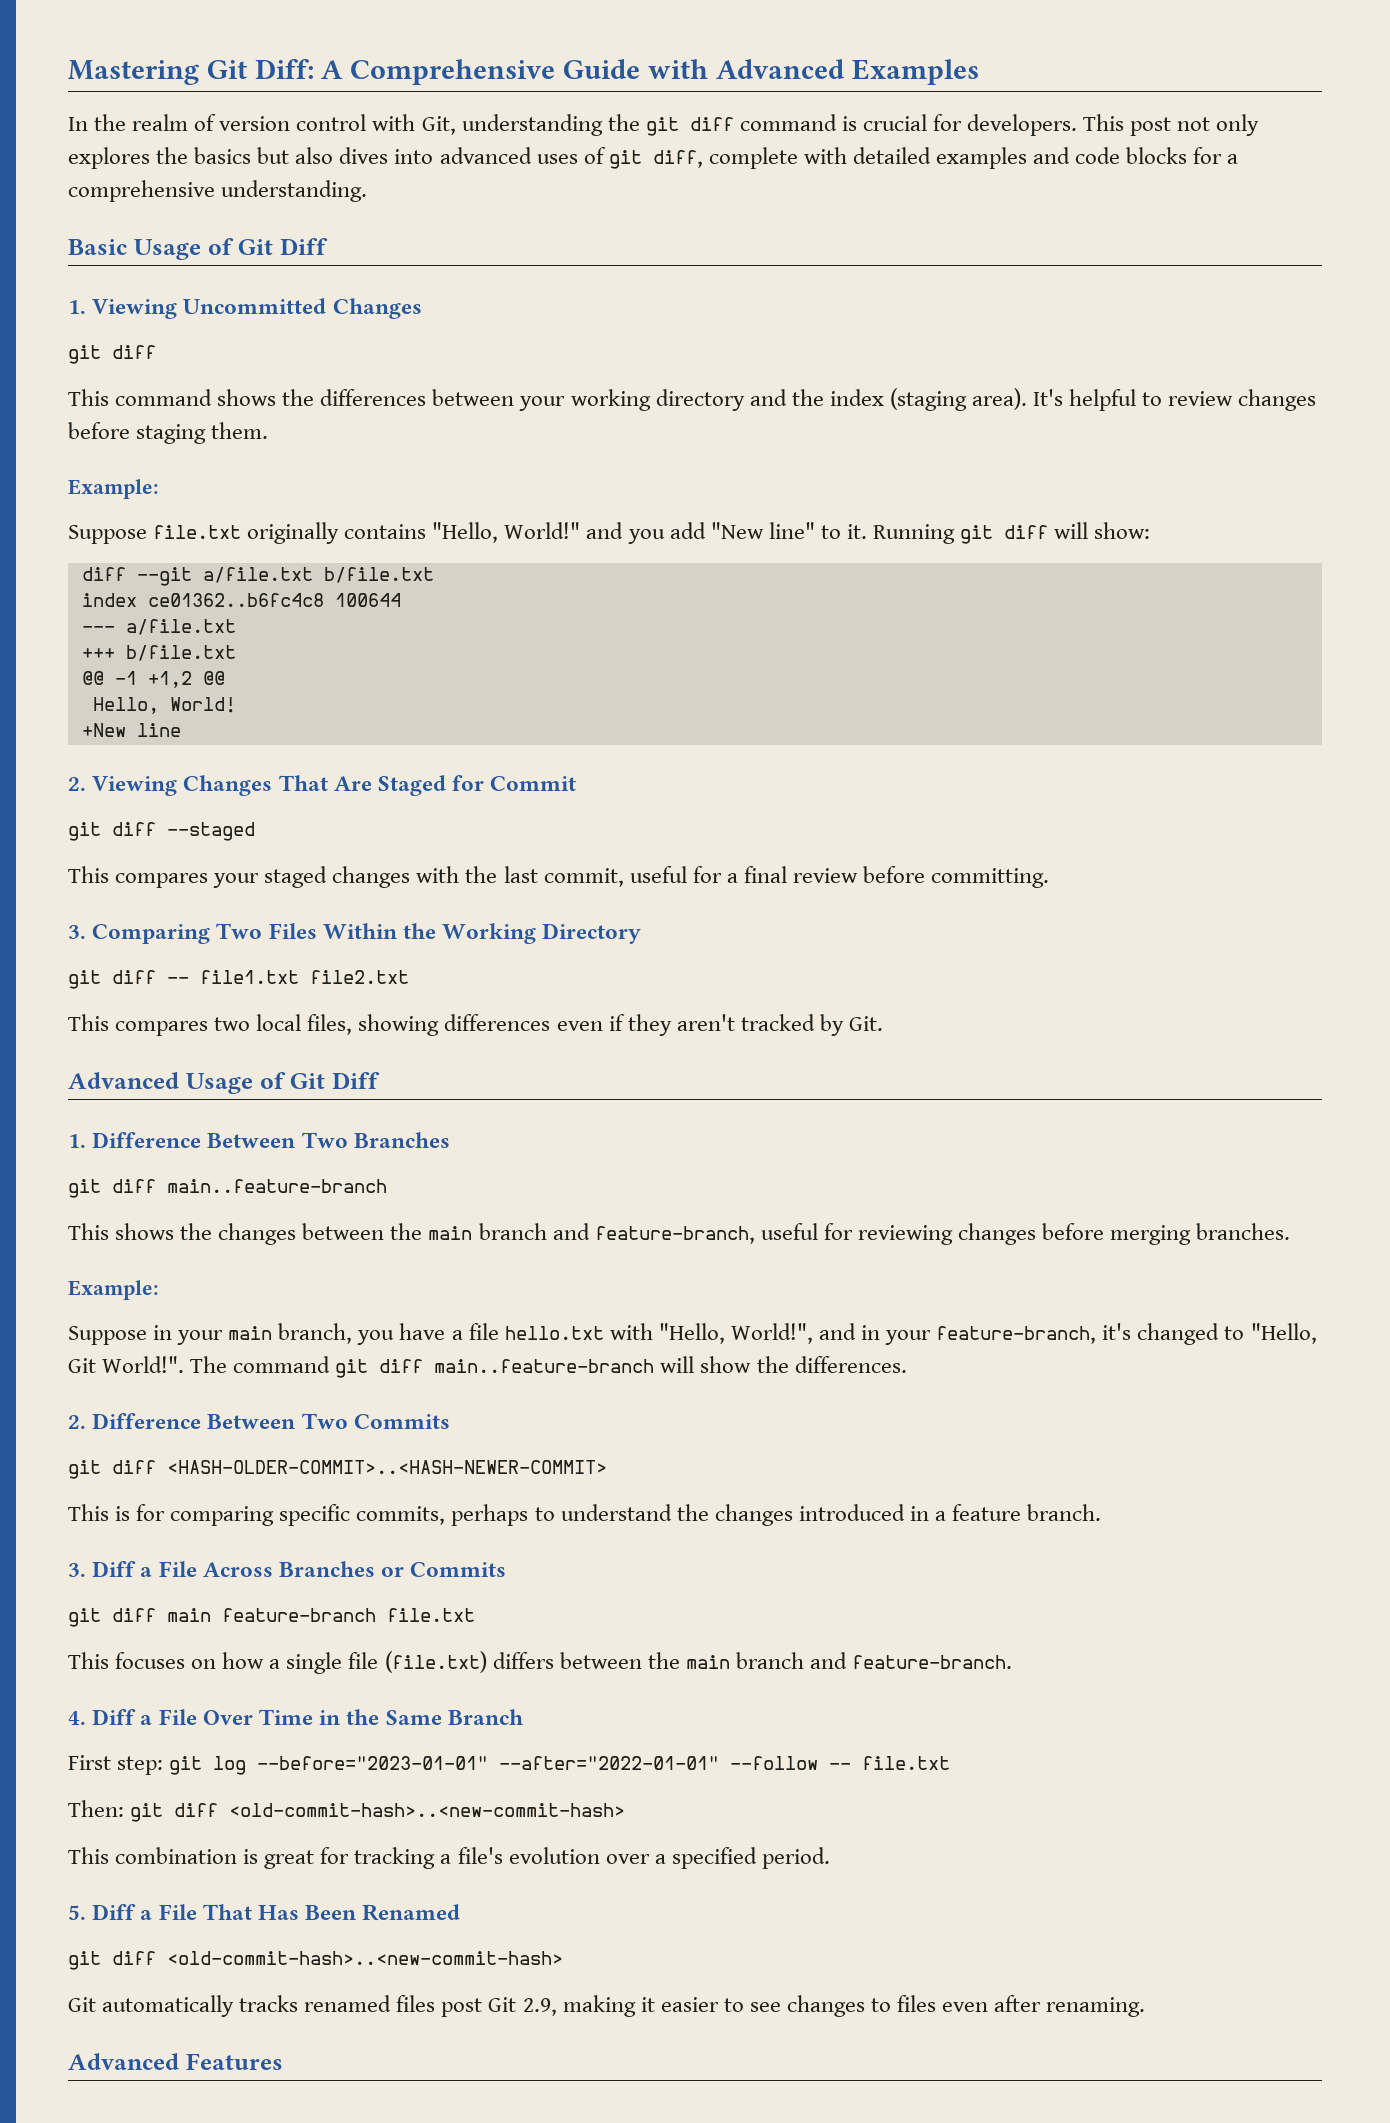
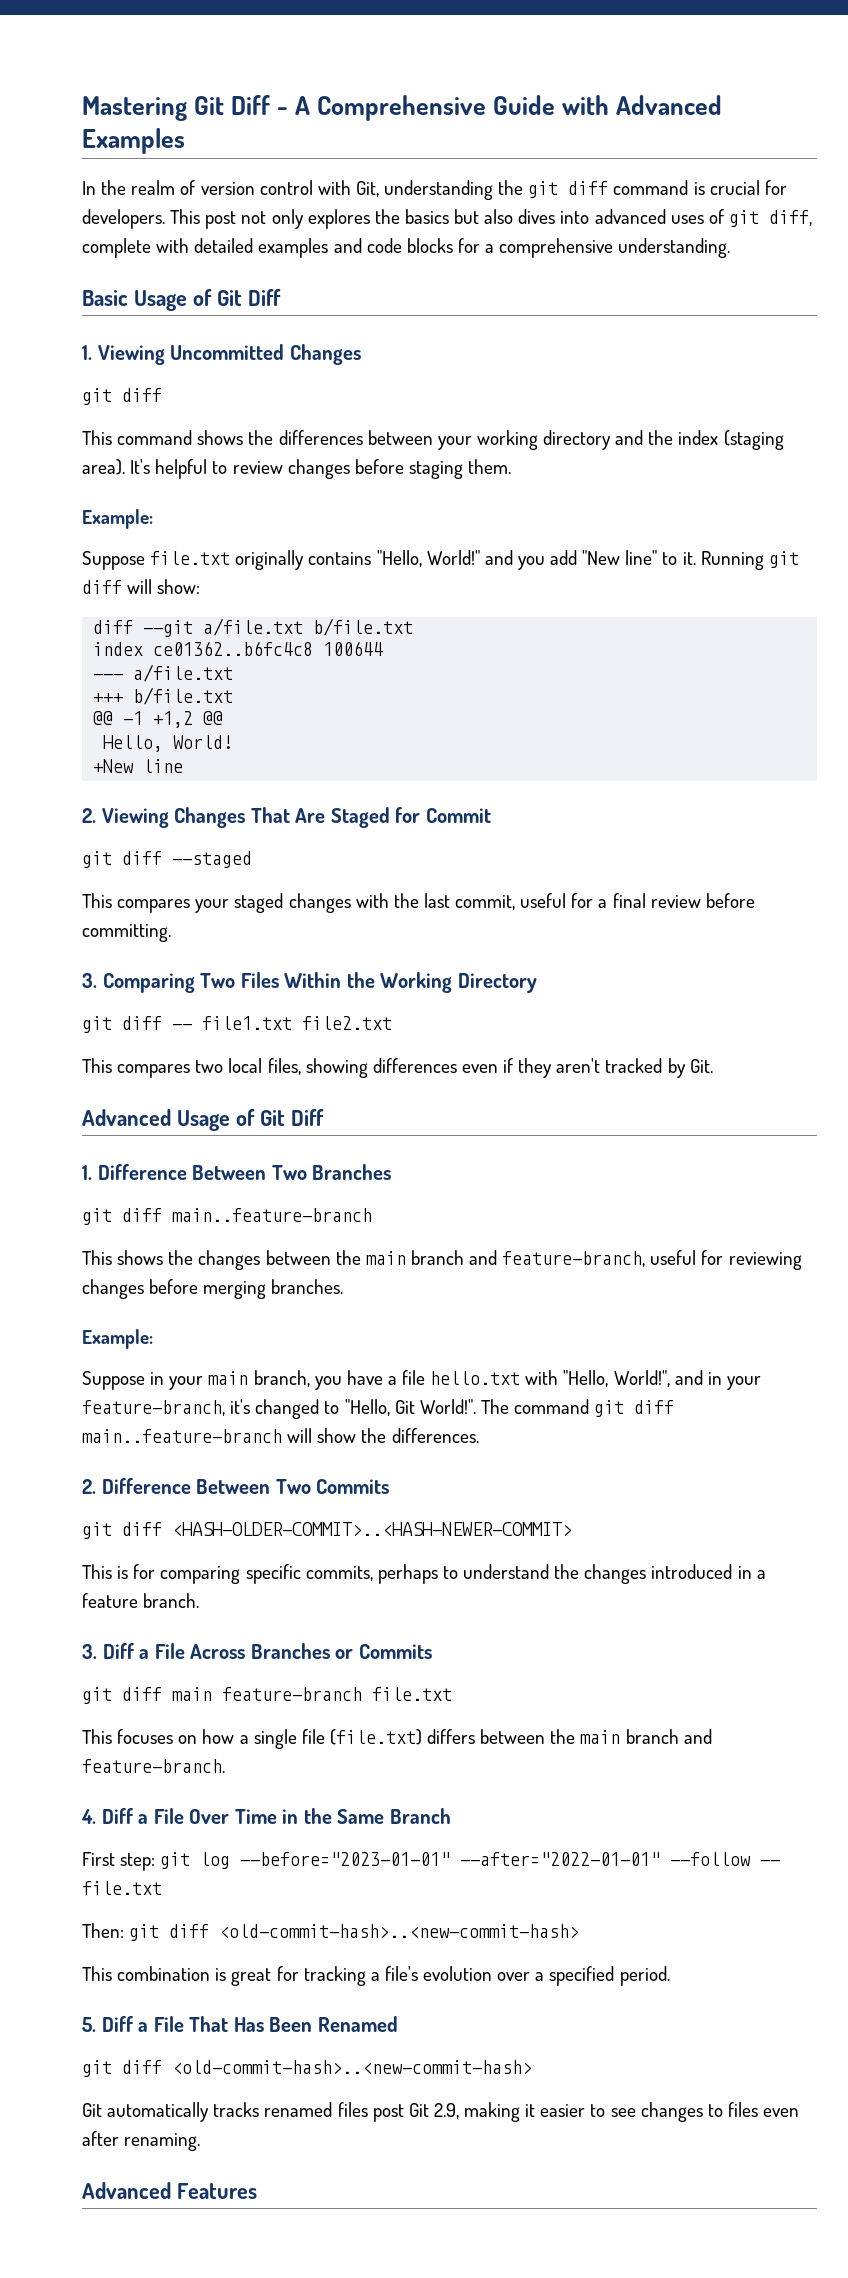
[254,59,314,79] Diff: -> [231,95,289,115] Diff -

